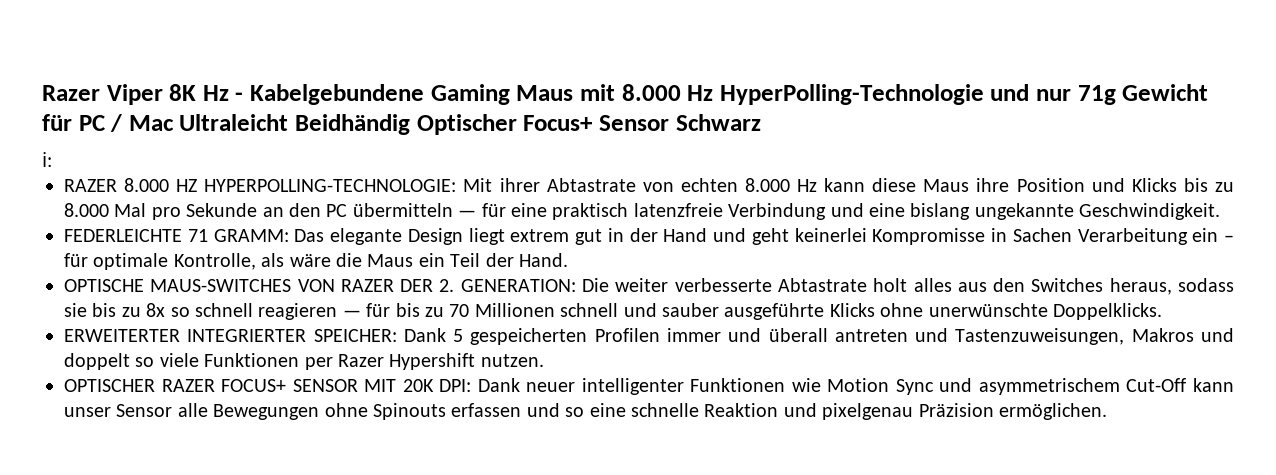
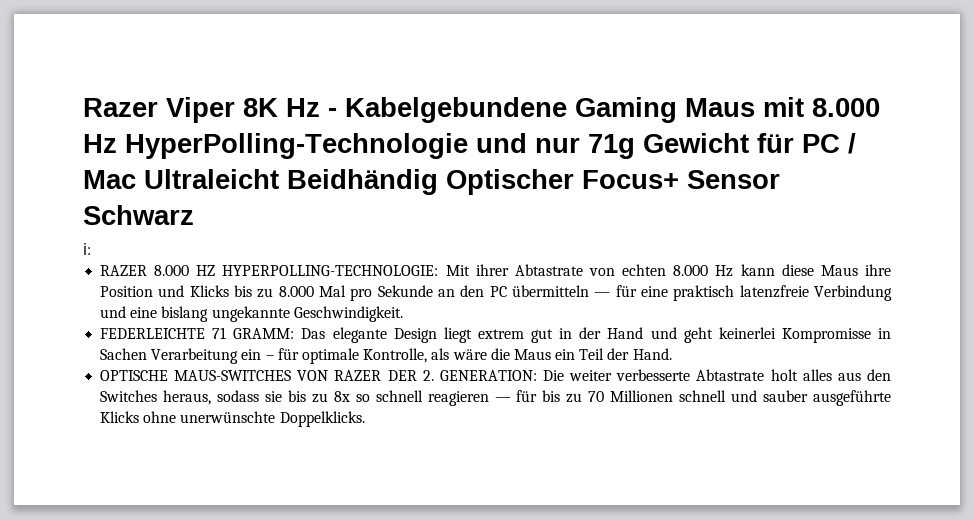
[64,328,1234,345] [64,353,544,370] [64,378,1234,395] [64,403,1107,420] // ERWEITERTER INTEGRIERTER SPEICHER: Dank 5 gespeicherten Profilen immer und überall antreten und Tastenzuweisungen, Makros und doppelt so viele Funktionen per Razer Hypershift nutzen. // OPTISCHER RAZER FOCUS+ SENSOR MIT 20K DPI: Dank neuer intelligenter Funktionen wie Motion Sync und asymmetrischem Cut-Off kann unser Sensor alle Bewegungen ohne Spinouts erfassen und so eine schnelle Reaktion und pixelgenau Präzision ermöglichen. -> (365, 419) none

